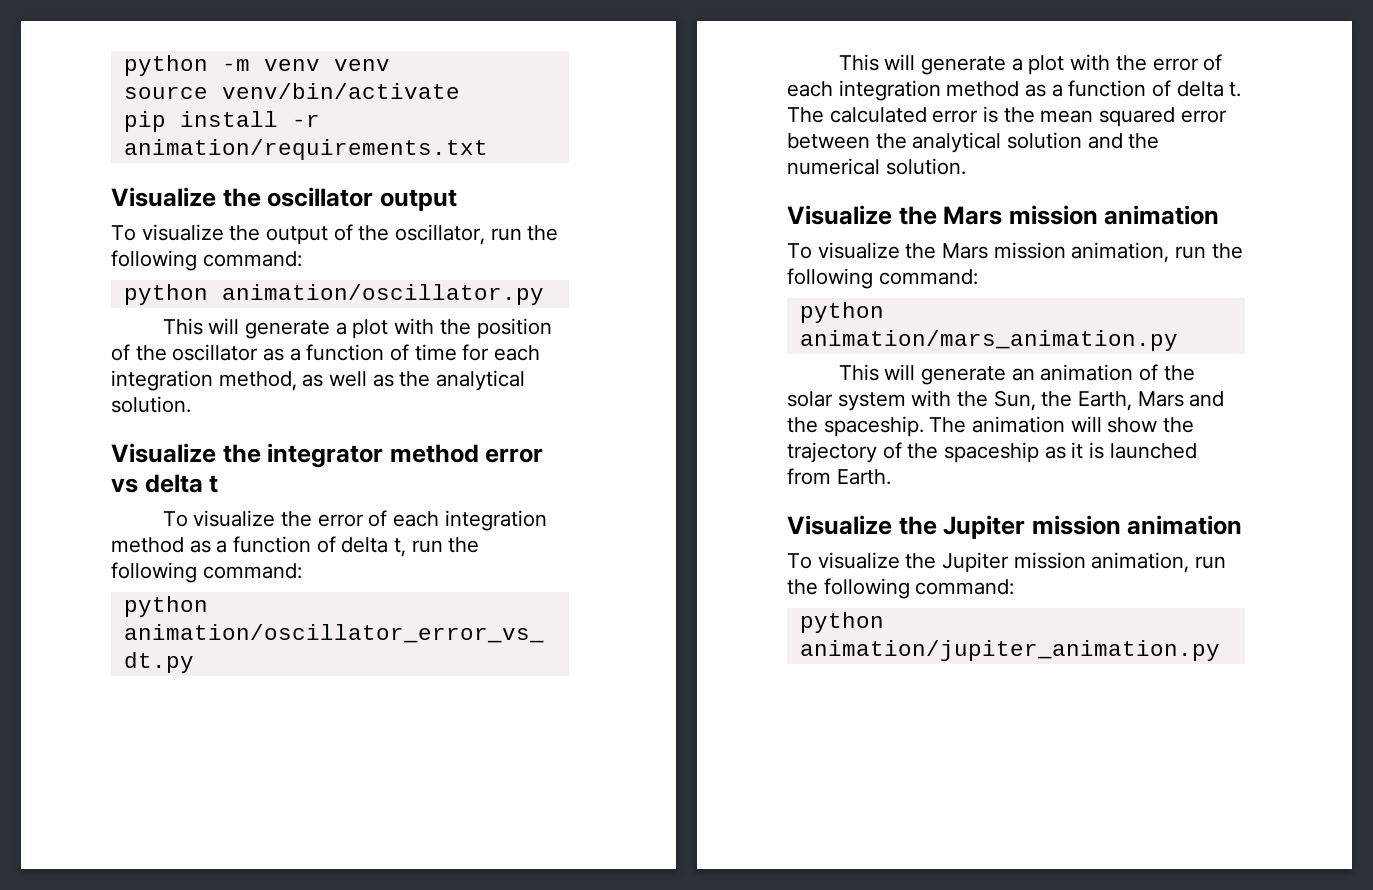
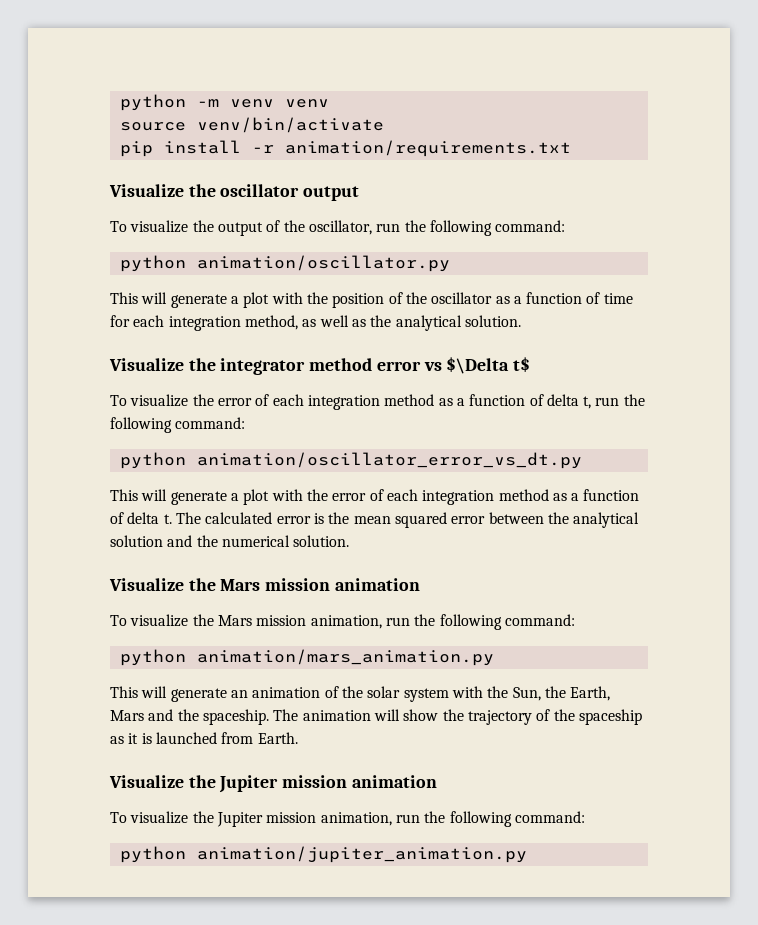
[144,474,219,493] delta t -> [446,357,531,374] $\Delta t$

